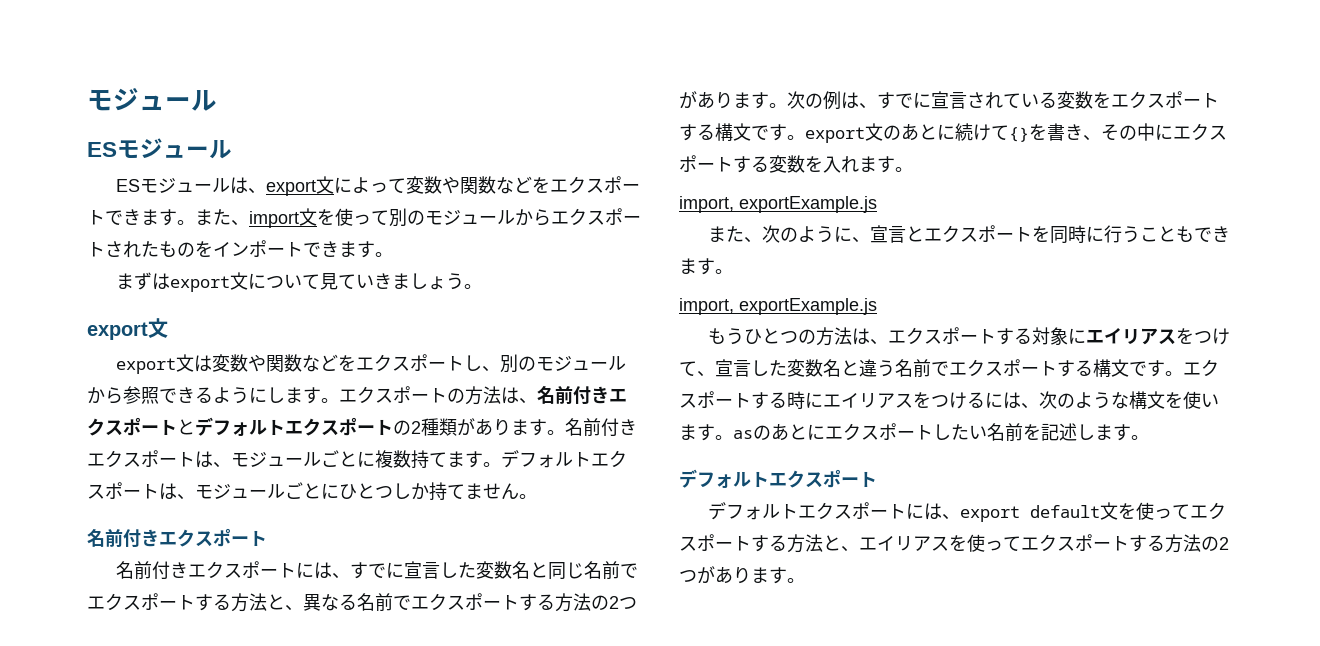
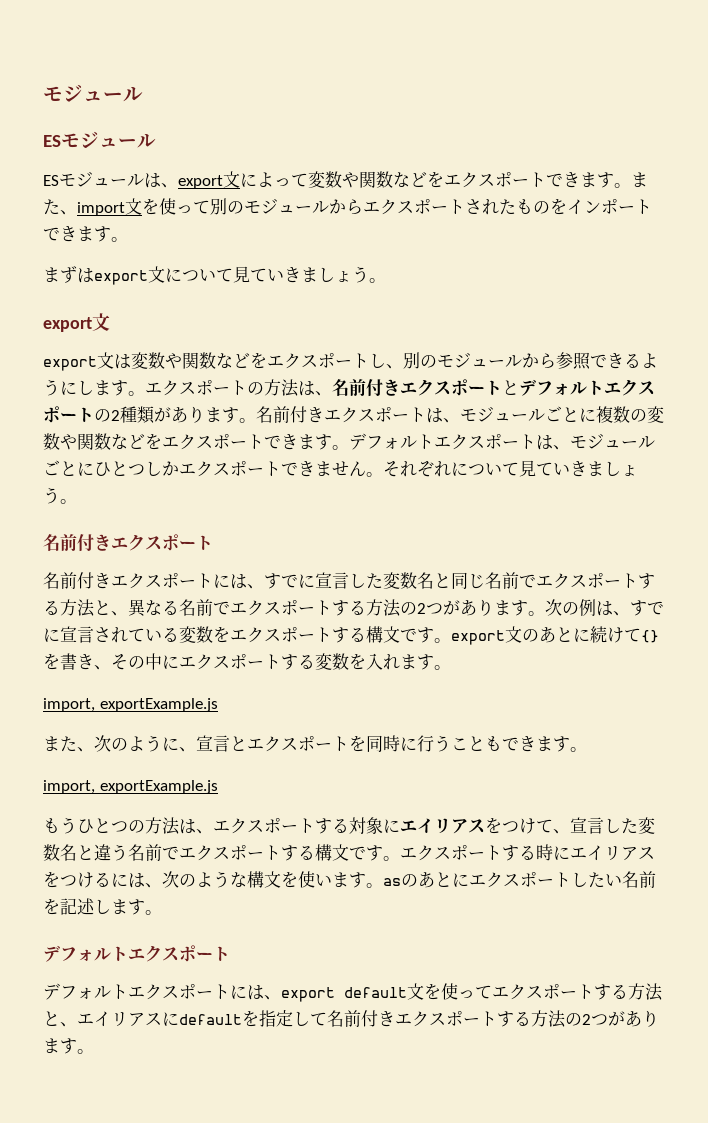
[411,450,447,469] 持て -> [630,406,664,423] [43,433,298,450] の変数や関数などをエクスポートでき
[429,482,519,501] 持てません -> [179,460,638,477] [43,487,60,504] エクスポートできません。それぞれについて見ていきましょう
[949,534,1021,552] を使って -> [162,1010,395,1027] にdefaultを指定して名前付き

